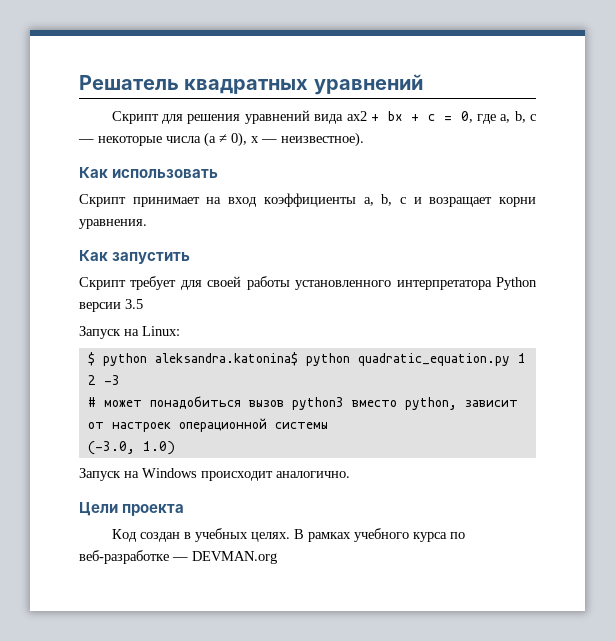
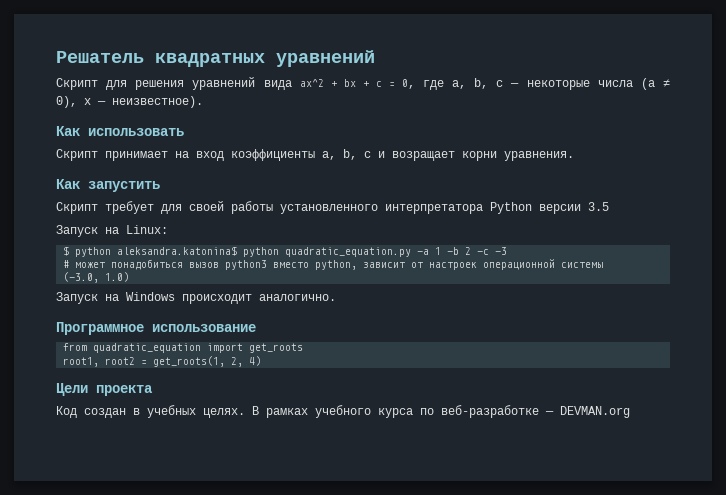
[346,111,367,121] ax2 -> [299,79,324,87] ax^2
[517,353,526,363] [87,375,96,385] 1 2 -> [417,247,490,255] -a 1 -b 2 -c
(350, 474) none -> [56,322,256,335] [63,343,304,353] [63,356,262,367] // Программное использование // from quadratic_equation import get_roots // root1, root2 = get_roots(1, 2, 4)

